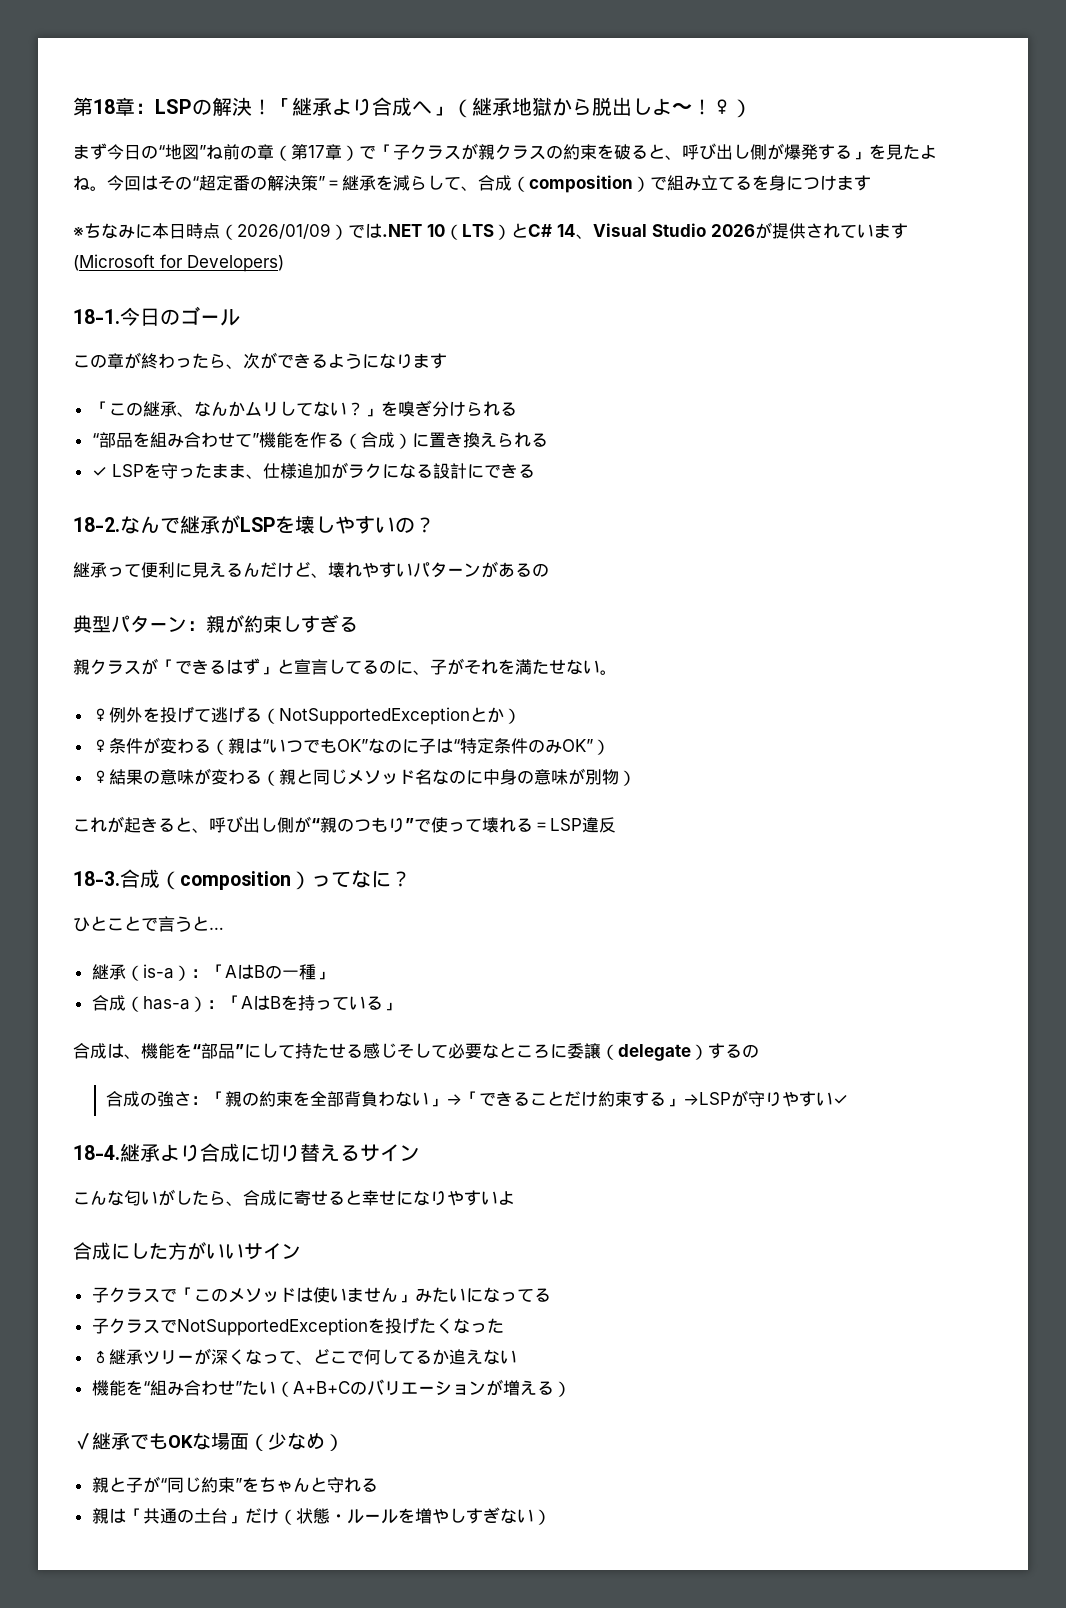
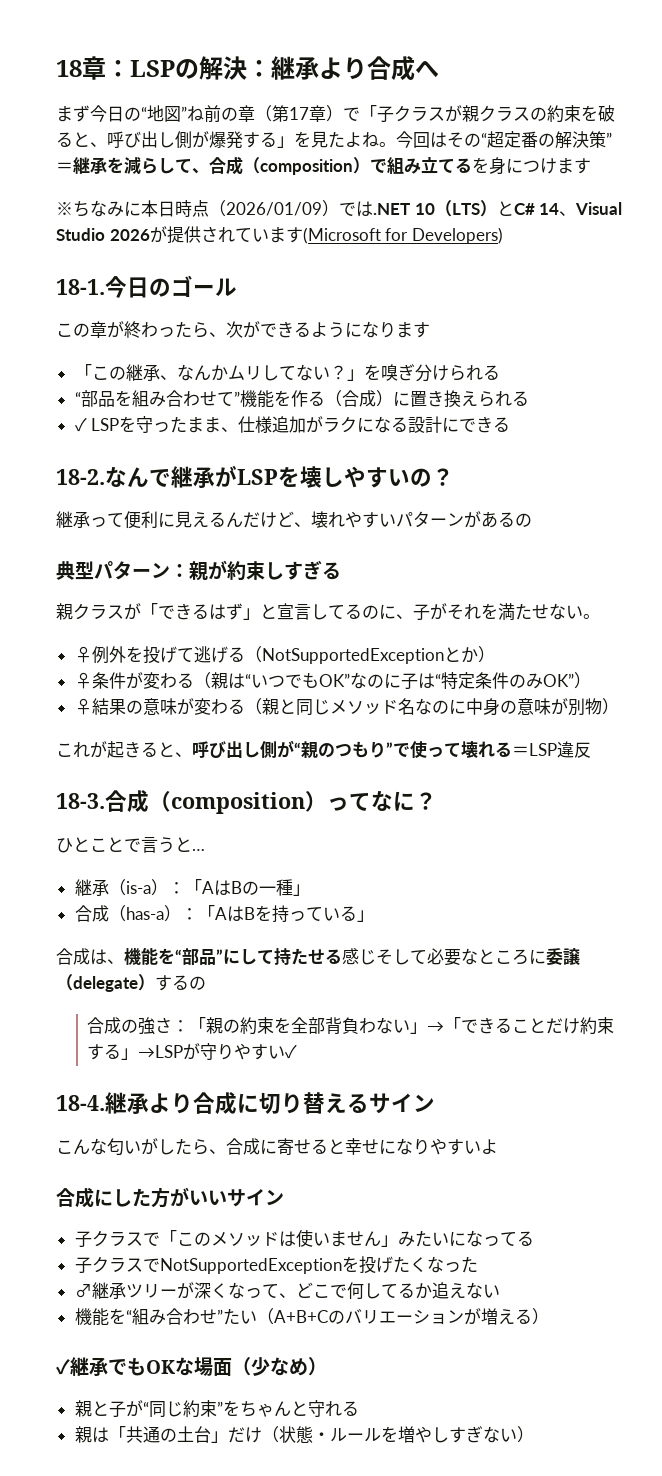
[73,97,93,116] 第 -> (56, 68) none
[252,98,292,115] ！「 -> [247,60,271,77] ：
[432,97,752,118] 」（継承地獄から脱出しよ〜！♀） -> (439, 69) none

